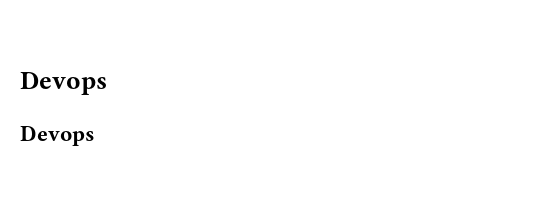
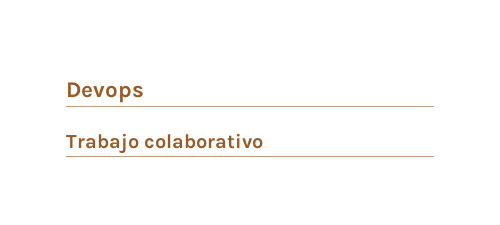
[20,125,95,146] Devops -> [66,133,264,154] Trabajo colaborativo

